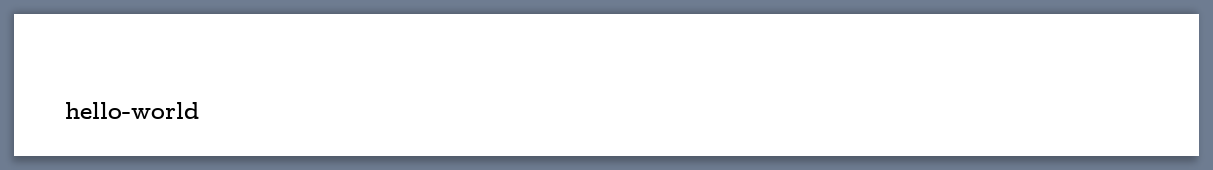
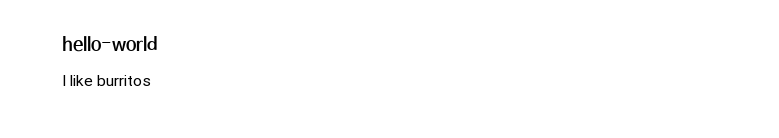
(199, 110) none -> [62,75,152,86] // I like burritos

